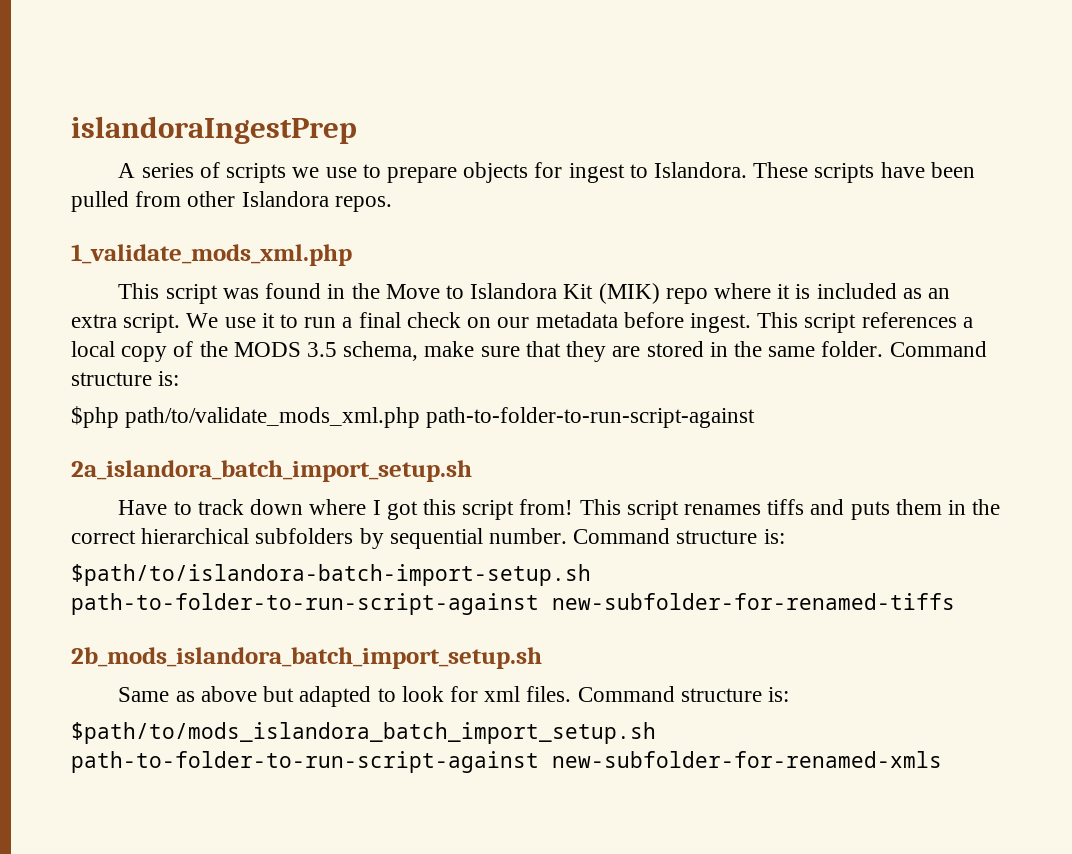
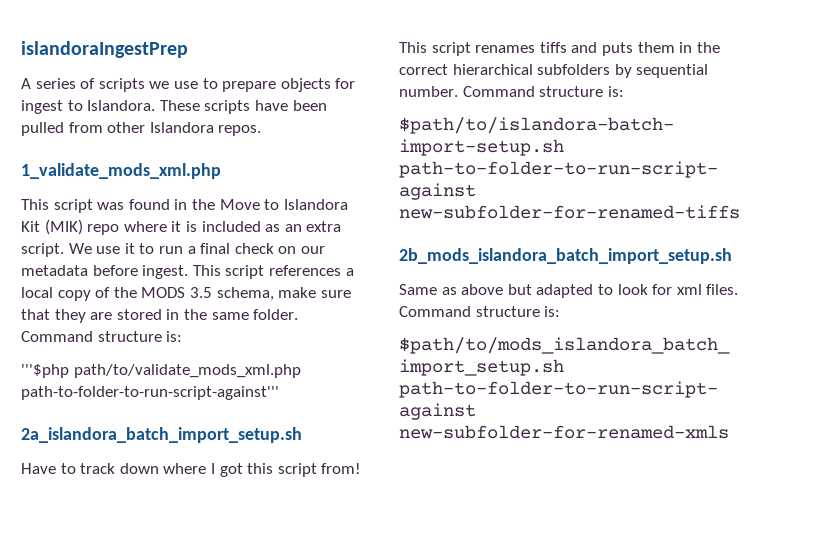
[71,406,756,428] $php path/to/validate_mods_xml.php path-to-folder-to-run-script-against -> [21,364,301,378] [21,386,279,400] '''$php path/to/validate_mods_xml.php path-to-folder-to-run-script-against'''

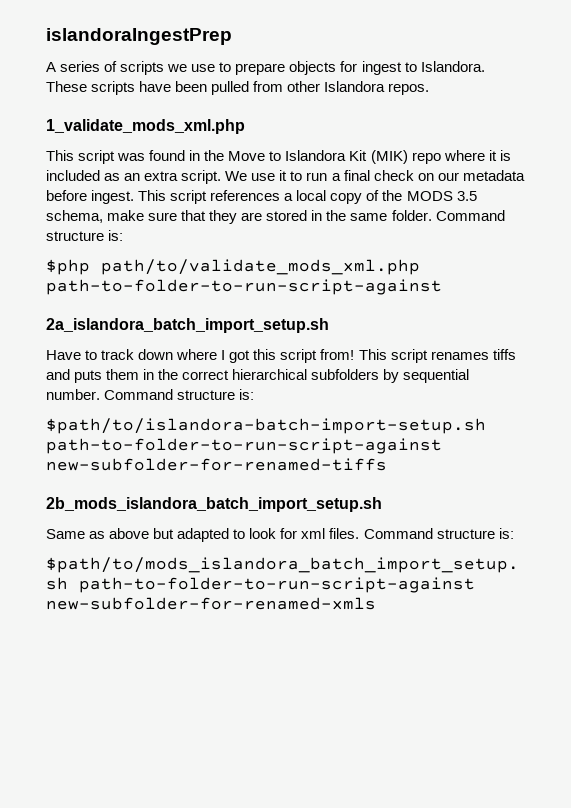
[21,364,301,378] [21,386,279,400] '''$php path/to/validate_mods_xml.php path-to-folder-to-run-script-against''' -> [46,259,420,275] [46,279,442,295] $php path/to/validate_mods_xml.php path-to-folder-to-run-script-against

